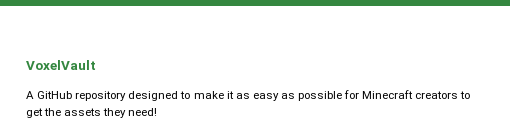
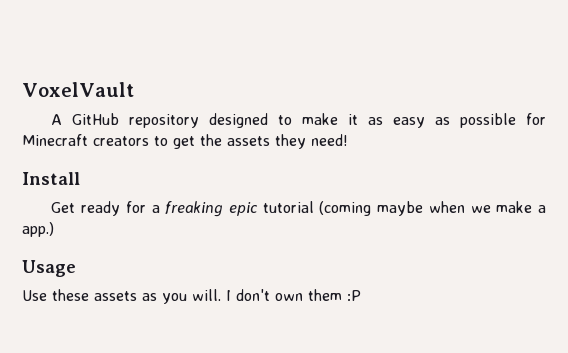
(158, 112) none -> [22,172,80,185] [51,201,546,217] [22,222,54,237] [22,260,76,277] [22,289,361,304] // Install // Get ready for a freaking epic tutorial (coming maybe when we make a app.) // Usage // Use these assets as you will. I don't own them :P

